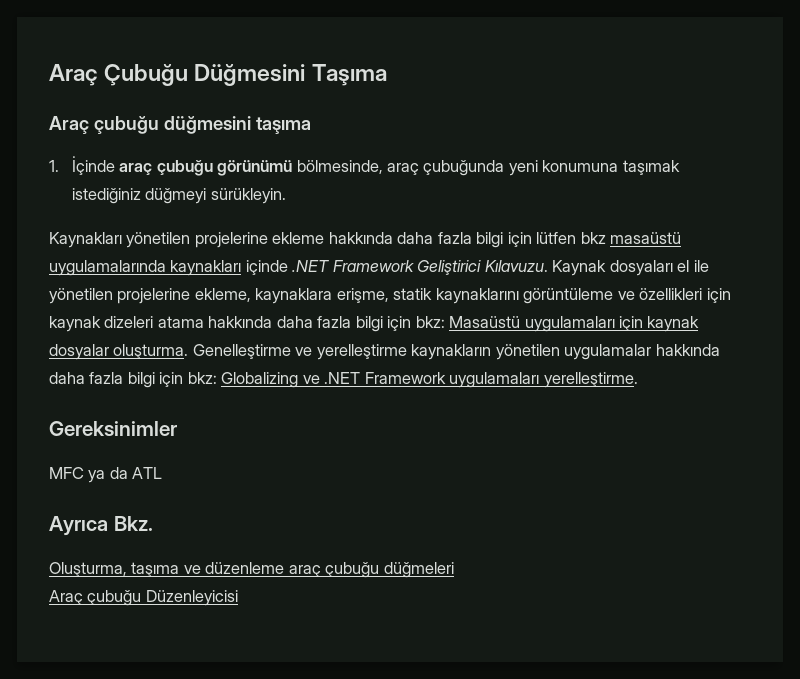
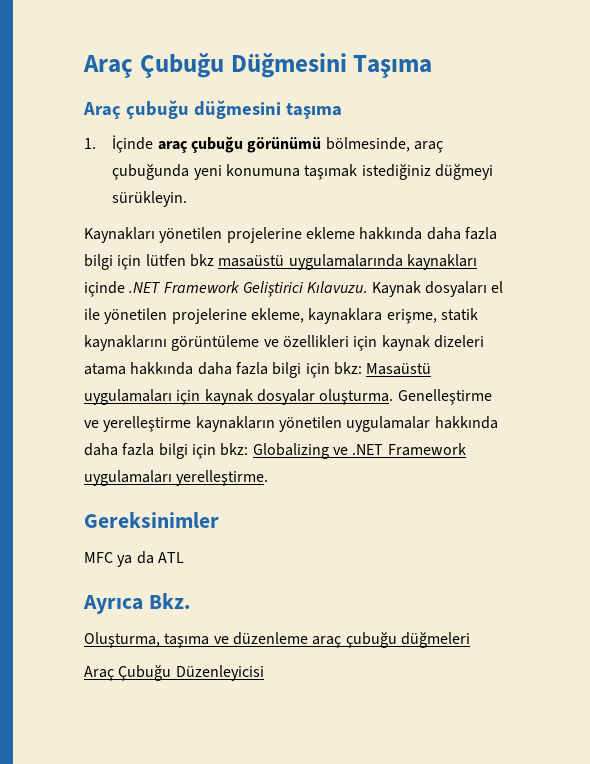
[87,590,142,606] çubuğu -> [118,664,172,681] Çubuğu

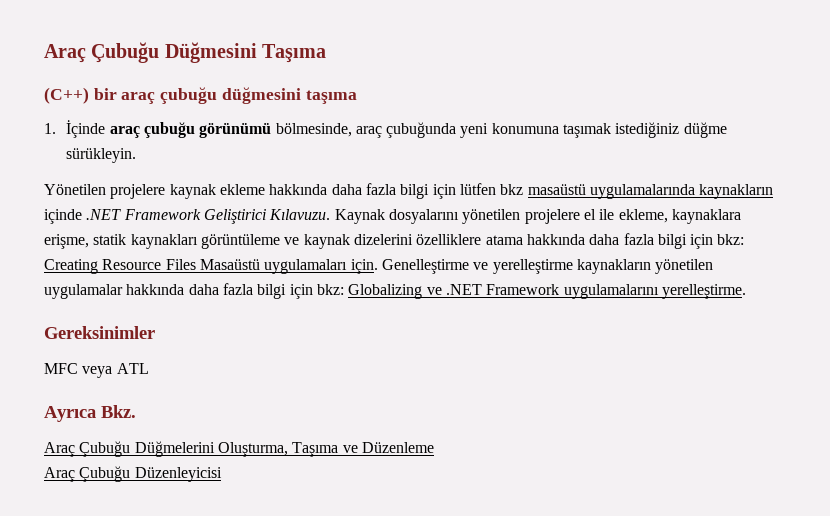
[83,102,121,120] Araç -> [44,87,156,104] (C++) bir araç
[434,163,493,180] düğmeyi -> [683,122,727,138] düğme
[84,227,302,243] Kaynakları yönetilen projelerine -> [44,184,216,199] Yönetilen projelere kaynak
[406,254,477,270] kaynakları -> [699,184,774,199] kaynakların
[424,281,504,297] [84,308,247,324] dosyaları el ile yönetilen projelerine -> [388,209,615,224] dosyalarını yönetilen projelere el ile
[84,335,167,351] kaynaklarını -> [130,234,198,249] kaynakları
[282,335,484,351] özellikleri için kaynak dizeleri -> [303,234,482,249] kaynak dizelerini özelliklere
[366,363,432,375] [84,389,394,405] Masaüstü uygulamaları için kaynak dosyalar oluşturma. -> [44,259,378,274] Creating Resource Files Masaüstü uygulamaları için.
[84,470,172,486] uygulamaları -> [563,284,659,299] uygulamalarını
[117,551,154,567] ya da -> [82,366,113,378] veya
[84,631,470,648] Oluşturma, taşıma ve düzenleme araç çubuğu düğmeleri -> [44,441,434,457] Araç Çubuğu Düğmelerini Oluşturma, Taşıma ve Düzenleme

